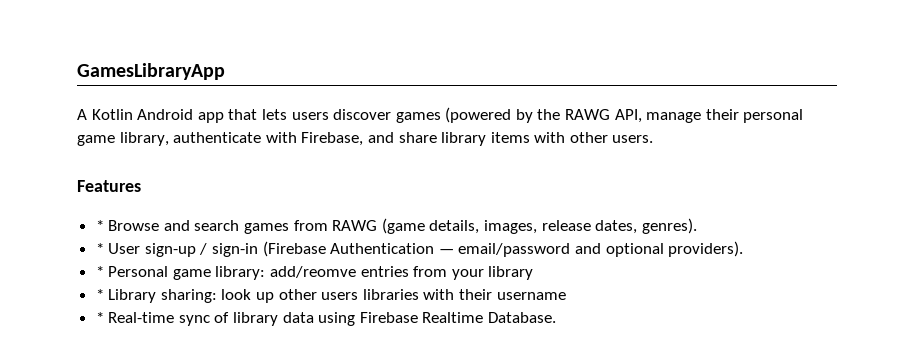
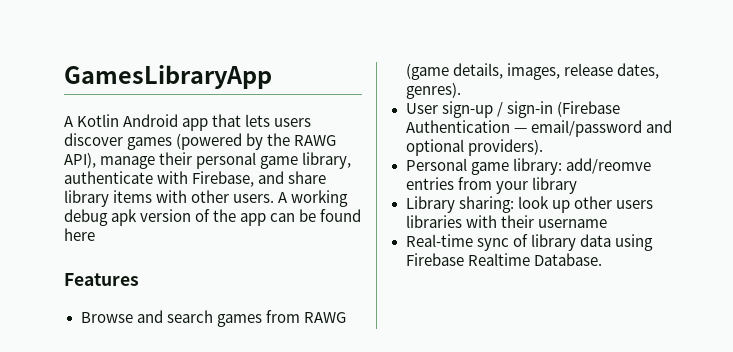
[614,109,642,123] API, -> [64,152,96,168] API),
(654, 139) none -> [278,190,349,207] [64,209,362,226] [64,228,95,241] A working debug apk version of the app can be found here
[95,220,104,231] * -> (139, 279) none
[95,243,104,254] * -> (461, 90) none
[95,266,104,277] * -> (543, 147) none
[95,289,104,300] * -> (577, 185) none
[95,312,104,323] * -> (607, 223) none

